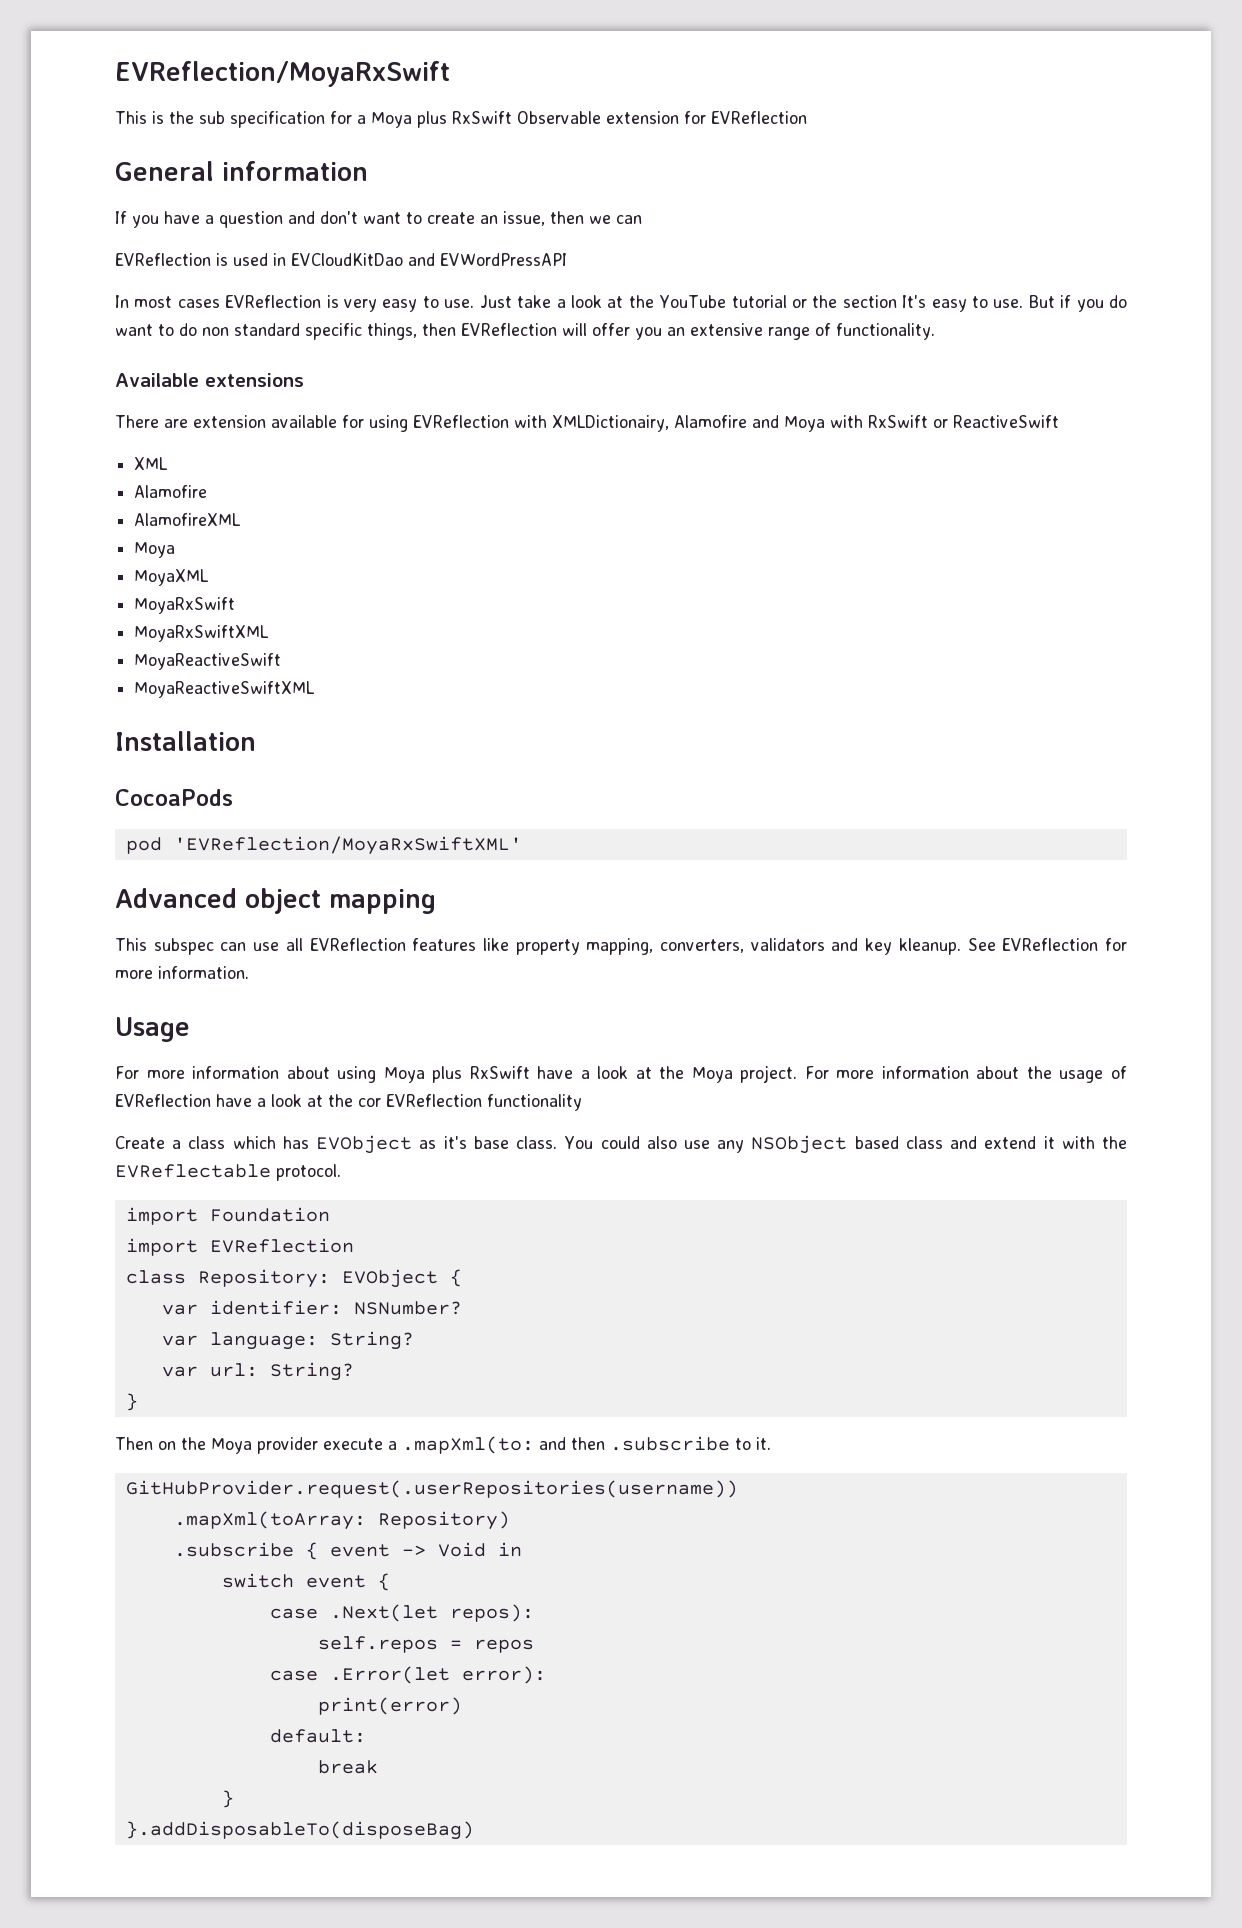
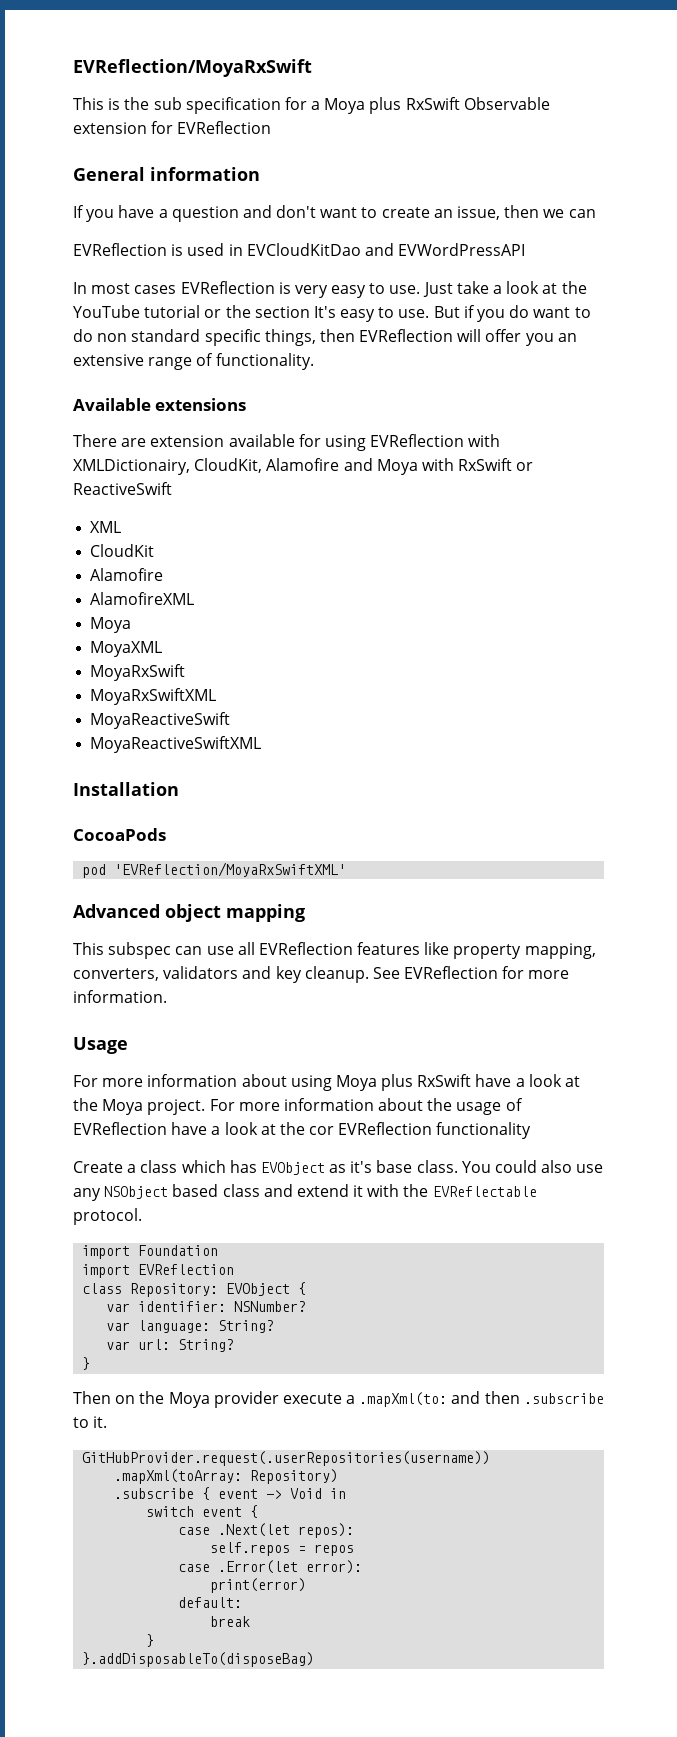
(669, 423) none -> [194,458,263,473] CloudKit,
(169, 463) none -> [90,544,155,557] // CloudKit
[898,938,961,955] kleanup. -> [304,966,369,983] cleanup.

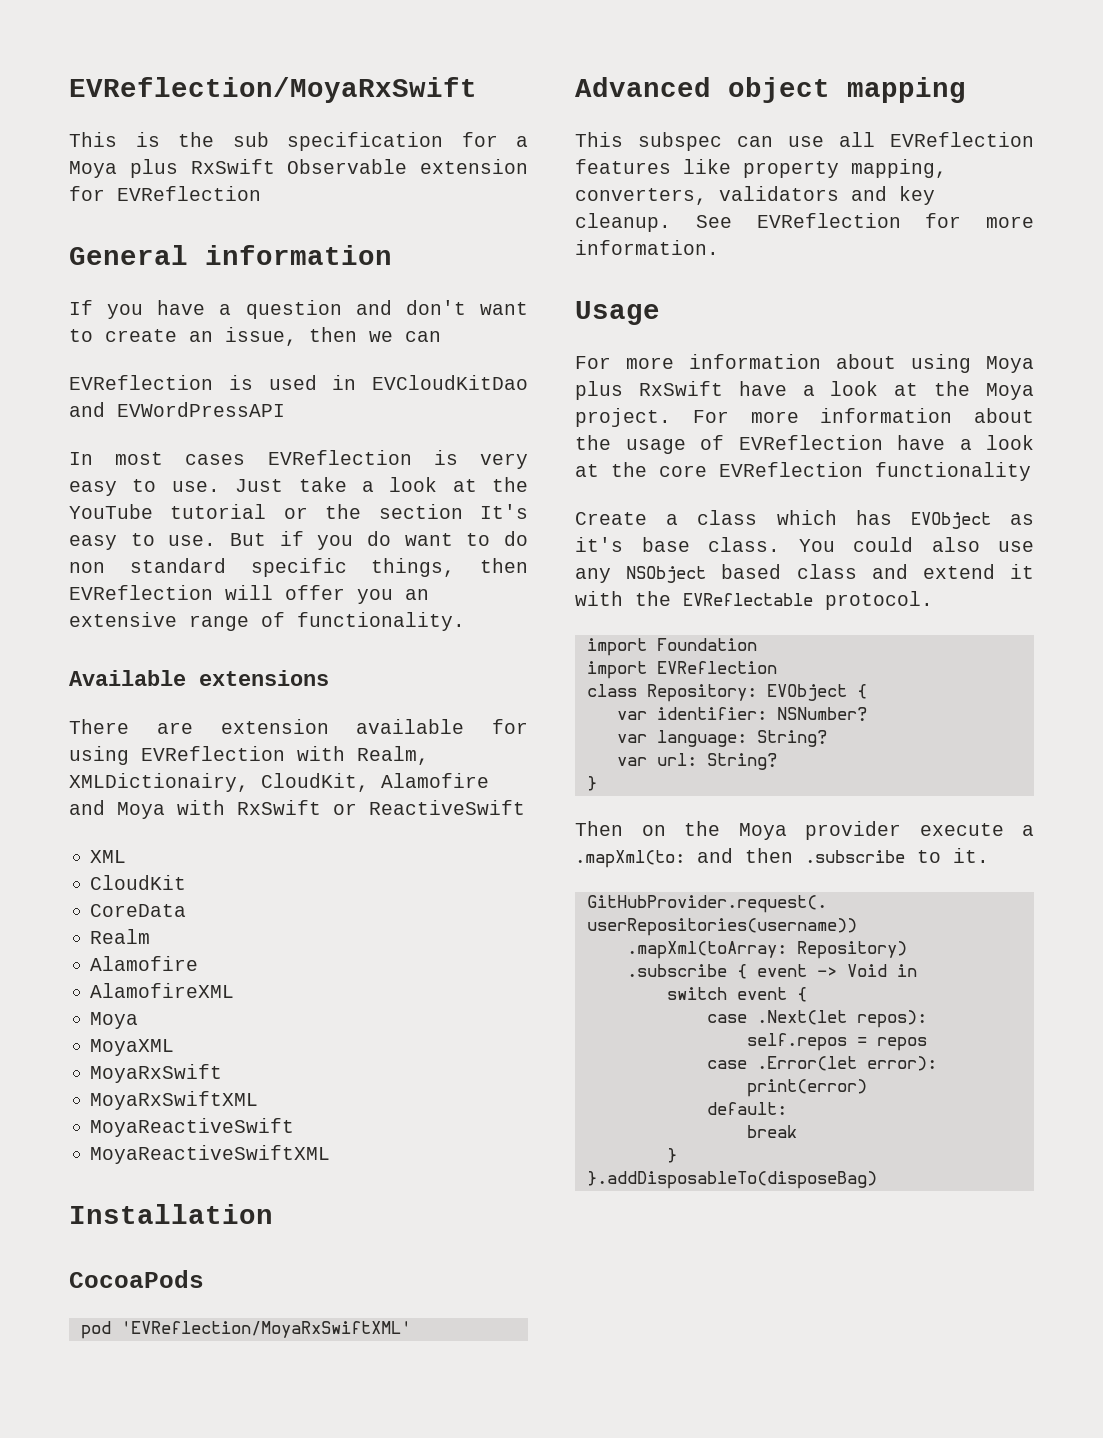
(501, 440) none -> [357,746,429,765] Realm,
(155, 550) none -> [90,904,187,917] [90,929,151,944] // CoreData // Realm
[309,1126,335,1135] cor -> [659,465,707,477] core

